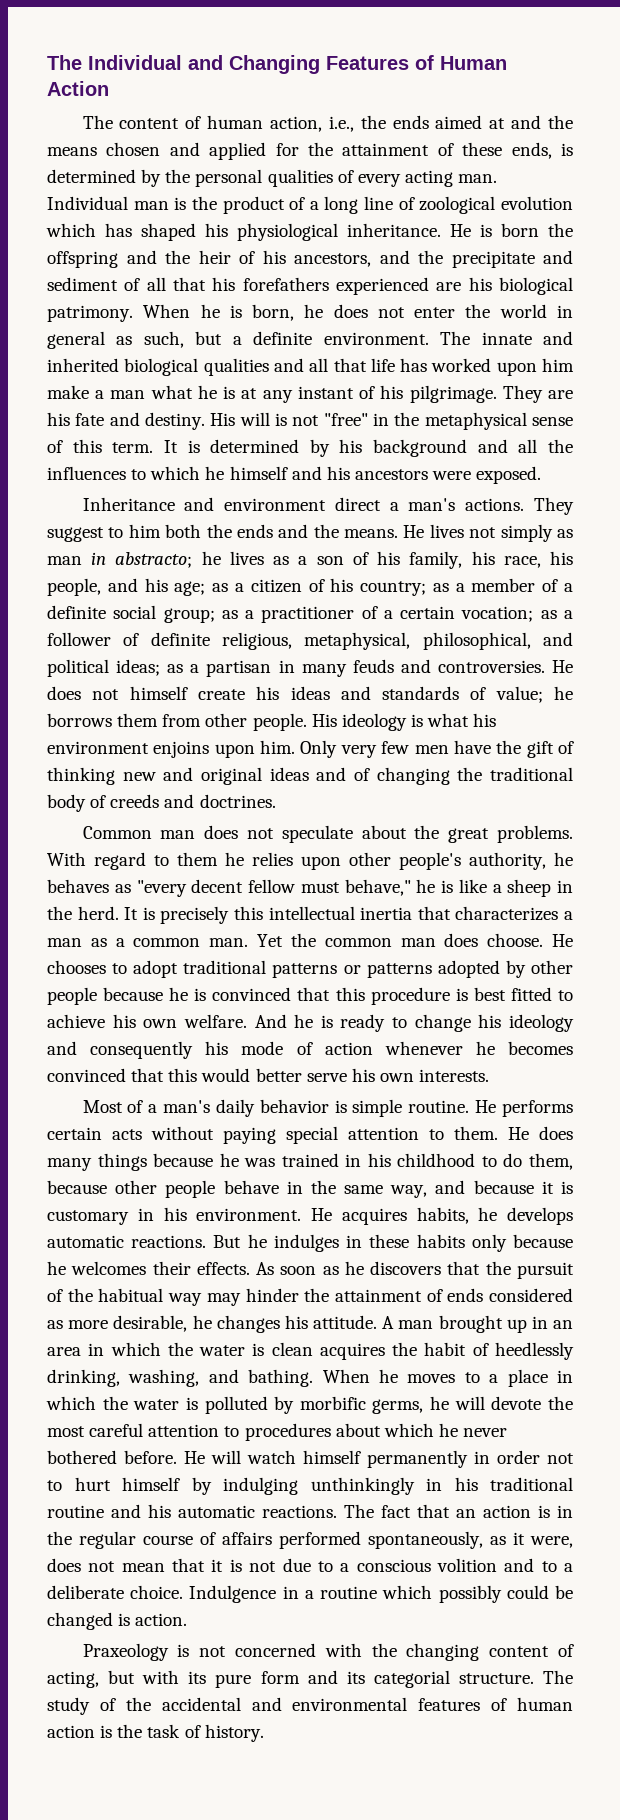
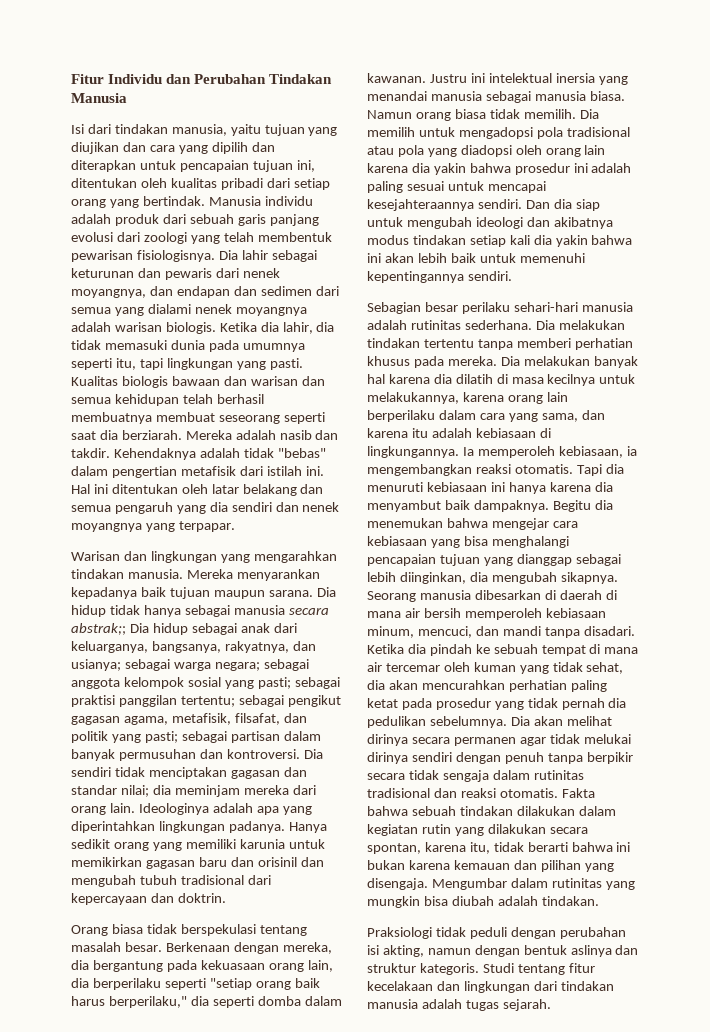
[47,55,507,74] [47,81,109,96] [82,115,573,132] [47,142,573,160] [47,169,498,187] [47,196,573,214] [46,223,573,241] [47,250,573,268] [47,277,573,295] [47,304,573,322] [47,331,573,349] [47,358,575,376] [47,385,573,403] [47,412,573,430] [47,439,573,457] [47,466,542,484] [82,497,574,515] [47,524,573,542] [47,551,573,569] [47,578,573,596] [47,605,573,623] [47,632,573,650] [47,659,573,677] [47,686,573,703] [47,713,497,731] [47,740,574,758] [47,767,573,785] [47,794,276,812] [82,825,573,843] [47,852,573,870] [47,879,573,897] [47,906,574,924] [47,933,573,947] [47,960,574,978] [47,987,573,1005] [47,1014,574,1032] [47,1041,573,1059] [47,1068,490,1082] [82,1099,574,1117] [47,1126,573,1144] [47,1153,573,1171] [47,1180,573,1198] [47,1207,573,1225] [47,1234,573,1252] [47,1261,574,1279] [47,1288,573,1306] [47,1315,574,1333] [47,1342,574,1360] [47,1369,573,1387] [46,1396,573,1414] [47,1423,508,1441] [47,1450,574,1468] [47,1477,573,1495] [47,1504,573,1518] [47,1531,573,1549] [47,1558,573,1572] [47,1585,573,1603] [47,1612,188,1630] [82,1643,574,1661] [47,1670,573,1688] [47,1697,573,1715] [47,1724,264,1742] The Individual and Changing Features of Human Action // The content of human action, i.e., the ends aimed at and the means chosen and applied for the attainment of these ends, is determined by the personal qualities of every acting man. Individual man is the product of a long line of zoological evolution which has shaped his physiological inheritance. He is born the offspring and the heir of his ancestors, and the precipitate and sediment of all that his forefathers experienced are his biological patrimony. When he is born, he does not enter the world in general as such, but a definite environment. The innate and inherited biological qualities and all that life has worked upon him make a man what he is at any instant of his pilgrimage. They are his fate and destiny. His will is not "free" in the metaphysical sense of this term. It is determined by his background and all the influences to which he himself and his ancestors were exposed. // Inheritance and environment direct a man's actions. They suggest to him both the ends and the means. He lives not simply as man in abstracto; he lives as a son of his family, his race, his people, and his age; as a citizen of his country; as a member of a definite social group; as a practitioner of a certain vocation; as a follower of definite religious, metaphysical, philosophical, and political ideas; as a partisan in many feuds and controversies. He does not himself create his ideas and standards of value; he borrows them from other people. His ideology is what his environment enjoins upon him. Only very few men have the gift of thinking new and original ideas and of changing the traditional body of creeds and doctrines. // Common man does not speculate about the great problems. With regard to them he relies upon other people's authority, he behaves as "every decent fellow must behave," he is like a sheep in the herd. It is precisely this intellectual inertia that characterizes a man as a common man. Yet the common man does choose. He chooses to adopt traditional patterns or patterns adopted by other people because he is convinced that this procedure is best fitted to achieve his own welfare. And he is ready to change his ideology and consequently his mode of action whenever he becomes convinced that this would better serve his own interests. // Most of a man's daily behavior is simple routine. He performs certain acts without paying special attention to them. He does many things because he was trained in his childhood to do them, because other people behave in the same way, and because it is customary in his environment. He acquires habits, he develops automatic reactions. But he indulges in these habits only because he welcomes their effects. As soon as he discovers that the pursuit of the habitual way may hinder the attainment of ends considered as more desirable, he changes his attitude. A man brought up in an area in which the water is clean acquires the habit of heedlessly drinking, washing, and bathing. When he moves to a place in which the water is polluted by morbific germs, he will devote the most careful attention to procedures about which he never bothered before. He will watch himself permanently in order not to hurt himself by indulging unthinkingly in his traditional routine and his automatic reactions. The fact that an action is in the regular course of affairs performed spontaneously, as it were, does not mean that it is not due to a conscious volition and to a deliberate choice. Indulgence in a routine which possibly could be changed is action. // Praxeology is not concerned with the changing content of acting, but with its pure form and its categorial structure. The study of the accidental and environmental features of human action is the task of history. -> [71,74,333,84] [71,93,127,103] [71,124,338,136] [71,142,275,154] [71,160,315,172] [71,178,330,190] [71,196,313,208] [71,214,319,226] [71,232,332,244] [71,250,317,262] [71,268,280,280] [71,286,339,298] [71,304,307,316] [71,322,335,334] [71,340,305,352] [71,358,303,370] [71,376,325,388] [71,394,264,406] [71,412,325,424] [71,430,339,440] [71,448,326,460] [71,466,324,478] [71,484,324,496] [71,502,340,514] [71,521,235,532] [71,551,337,563] [71,569,320,581] [71,587,336,599] [71,605,329,617] [71,623,297,635] [71,641,316,653] [71,659,309,671] [71,677,340,689] [71,695,341,707] [71,713,307,725] [71,731,321,743] [71,749,323,761] [71,767,307,779] [71,785,316,797] [71,803,312,815] [71,821,327,833] [71,839,325,851] [71,857,324,869] [71,875,271,887] [71,893,226,905] [71,924,307,936] [71,942,332,954] [71,960,333,972] [71,978,320,990] [71,996,342,1008] [367,73,628,85] [367,91,625,103] [367,109,599,121] [367,127,630,139] [367,145,606,157] [367,163,632,175] [367,181,546,193] [367,199,600,211] [367,217,613,229] [367,235,633,247] [367,253,585,263] [367,271,512,283] [367,302,633,314] [367,320,625,330] [367,338,633,350] [367,356,638,368] [367,374,636,386] [367,392,568,404] [367,410,605,422] [367,428,551,438] [367,446,637,458] [367,464,624,476] [367,482,613,494] [367,500,613,512] [367,518,578,530] [367,536,569,548] [367,554,621,566] [367,572,618,584] [367,590,617,602] [367,608,606,620] [367,626,635,638] [367,644,639,656] [367,662,624,674] [367,680,607,692] [367,698,627,710] [367,716,612,728] [367,734,631,746] [367,752,633,764] [367,770,584,782] [367,788,595,798] [367,806,616,816] [367,824,588,836] [367,842,631,854] [367,860,614,872] [367,878,635,890] [367,896,599,908] [367,927,626,939] [367,945,639,957] [367,963,595,975] [367,981,614,993] [367,999,551,1011] Fitur Individu dan Perubahan Tindakan Manusia // Isi dari tindakan manusia, yaitu tujuan yang diujikan dan cara yang dipilih dan diterapkan untuk pencapaian tujuan ini, ditentukan oleh kualitas pribadi dari setiap orang yang bertindak. Manusia individu adalah produk dari sebuah garis panjang evolusi dari zoologi yang telah membentuk pewarisan fisiologisnya. Dia lahir sebagai keturunan dan pewaris dari nenek moyangnya, dan endapan dan sedimen dari semua yang dialami nenek moyangnya adalah warisan biologis. Ketika dia lahir, dia tidak memasuki dunia pada umumnya seperti itu, tapi lingkungan yang pasti. Kualitas biologis bawaan dan warisan dan semua kehidupan telah berhasil membuatnya membuat seseorang seperti saat dia berziarah. Mereka adalah nasib dan takdir. Kehendaknya adalah tidak "bebas" dalam pengertian metafisik dari istilah ini. Hal ini ditentukan oleh latar belakang dan semua pengaruh yang dia sendiri dan nenek moyangnya yang terpapar. // Warisan dan lingkungan yang mengarahkan tindakan manusia. Mereka menyarankan kepadanya baik tujuan maupun sarana. Dia hidup tidak hanya sebagai manusia secara abstrak;; Dia hidup sebagai anak dari keluarganya, bangsanya, rakyatnya, dan usianya; sebagai warga negara; sebagai anggota kelompok sosial yang pasti; sebagai praktisi panggilan tertentu; sebagai pengikut gagasan agama, metafisik, filsafat, dan politik yang pasti; sebagai partisan dalam banyak permusuhan dan kontroversi. Dia sendiri tidak menciptakan gagasan dan standar nilai; dia meminjam mereka dari orang lain. Ideologinya adalah apa yang diperintahkan lingkungan padanya. Hanya sedikit orang yang memiliki karunia untuk memikirkan gagasan baru dan orisinil dan mengubah tubuh tradisional dari kepercayaan dan doktrin. // Orang biasa tidak berspekulasi tentang masalah besar. Berkenaan dengan mereka, dia bergantung pada kekuasaan orang lain, dia berperilaku seperti "setiap orang baik harus berperilaku," dia seperti domba dalam kawanan. Justru ini intelektual inersia yang menandai manusia sebagai manusia biasa. Namun orang biasa tidak memilih. Dia memilih untuk mengadopsi pola tradisional atau pola yang diadopsi oleh orang lain karena dia yakin bahwa prosedur ini adalah paling sesuai untuk mencapai kesejahteraannya sendiri. Dan dia siap untuk mengubah ideologi dan akibatnya modus tindakan setiap kali dia yakin bahwa ini akan lebih baik untuk memenuhi kepentingannya sendiri. // Sebagian besar perilaku sehari-hari manusia adalah rutinitas sederhana. Dia melakukan tindakan tertentu tanpa memberi perhatian khusus pada mereka. Dia melakukan banyak hal karena dia dilatih di masa kecilnya untuk melakukannya, karena orang lain berperilaku dalam cara yang sama, dan karena itu adalah kebiasaan di lingkungannya. Ia memperoleh kebiasaan, ia mengembangkan reaksi otomatis. Tapi dia menuruti kebiasaan ini hanya karena dia menyambut baik dampaknya. Begitu dia menemukan bahwa mengejar cara kebiasaan yang bisa menghalangi pencapaian tujuan yang dianggap sebagai lebih diinginkan, dia mengubah sikapnya. Seorang manusia dibesarkan di daerah di mana air bersih memperoleh kebiasaan minum, mencuci, dan mandi tanpa disadari. Ketika dia pindah ke sebuah tempat di mana air tercemar oleh kuman yang tidak sehat, dia akan mencurahkan perhatian paling ketat pada prosedur yang tidak pernah dia pedulikan sebelumnya. Dia akan melihat dirinya secara permanen agar tidak melukai dirinya sendiri dengan penuh tanpa berpikir secara tidak sengaja dalam rutinitas tradisional dan reaksi otomatis. Fakta bahwa sebuah tindakan dilakukan dalam kegiatan rutin yang dilakukan secara spontan, karena itu, tidak berarti bahwa ini bukan karena kemauan dan pilihan yang disengaja. Mengumbar dalam rutinitas yang mungkin bisa diubah adalah tindakan. // Praksiologi tidak peduli dengan perubahan isi akting, namun dengan bentuk aslinya dan struktur kategoris. Studi tentang fitur kecelakaan dan lingkungan dari tindakan manusia adalah tugas sejarah.

